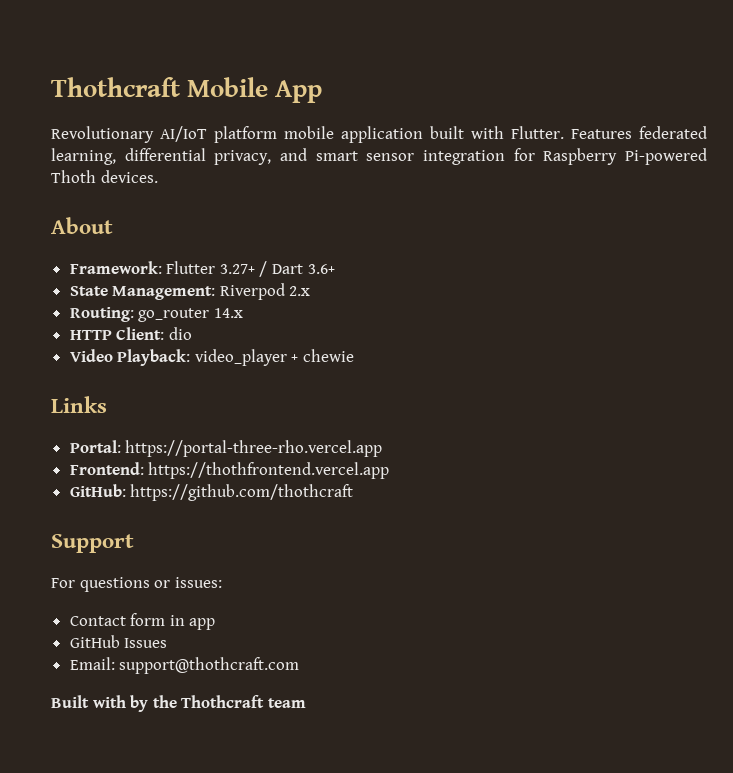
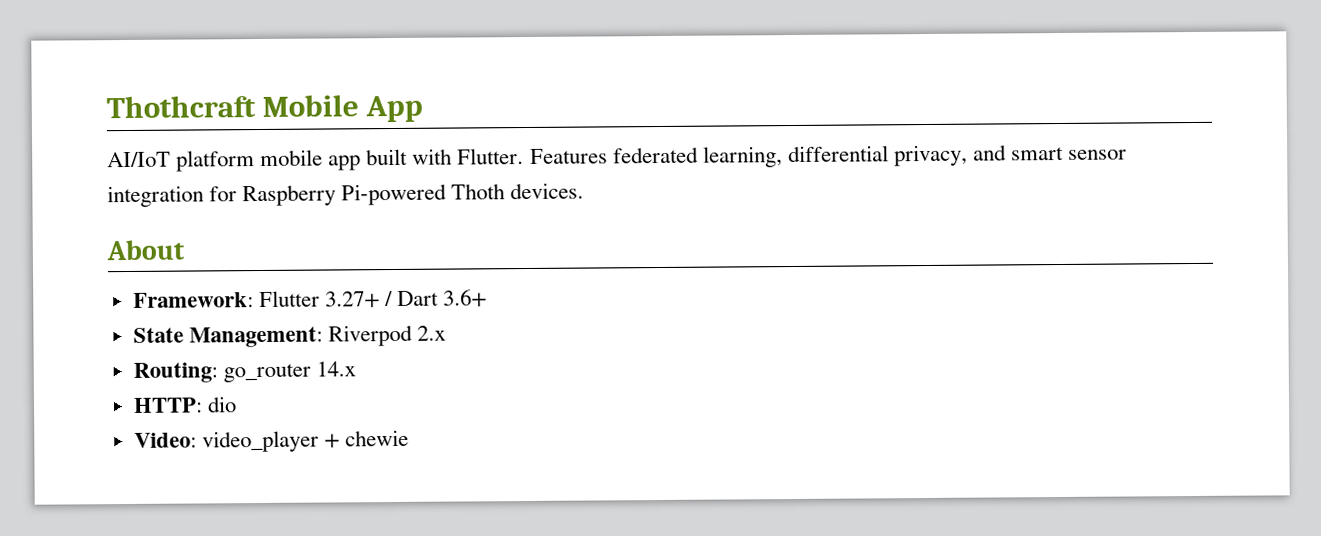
[51,126,154,143] Revolutionary -> (424, 109) none
[341,126,423,143] application -> [328,155,362,171] app
[69,327,165,340] HTTP Client: -> [132,397,203,413] HTTP:
[69,349,191,366] Video Playback: -> [133,432,197,448] Video:
[51,396,107,413] [69,440,383,457] [69,462,390,479] [69,484,354,501] [51,534,134,553] [51,577,222,592] [69,613,216,630] [69,635,168,648] [69,657,300,674] [51,695,306,712] // Links // Portal: https://portal-three-rho.vercel.app // Frontend: https://thothfrontend.vercel.app // GitHub: https://github.com/thothcraft // Support // For questions or issues: // Contact form in app // GitHub Issues // Email: support@thothcraft.com // Built with by the Thothcraft team -> (409, 438) none

